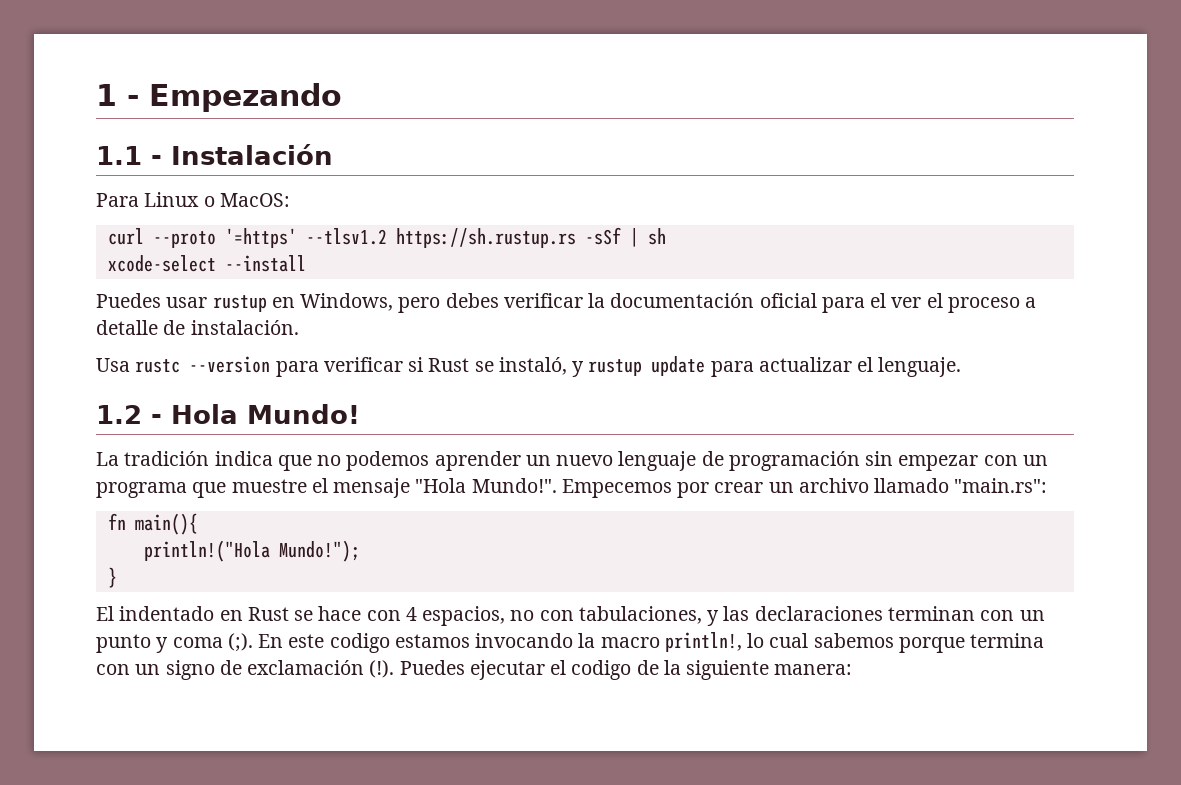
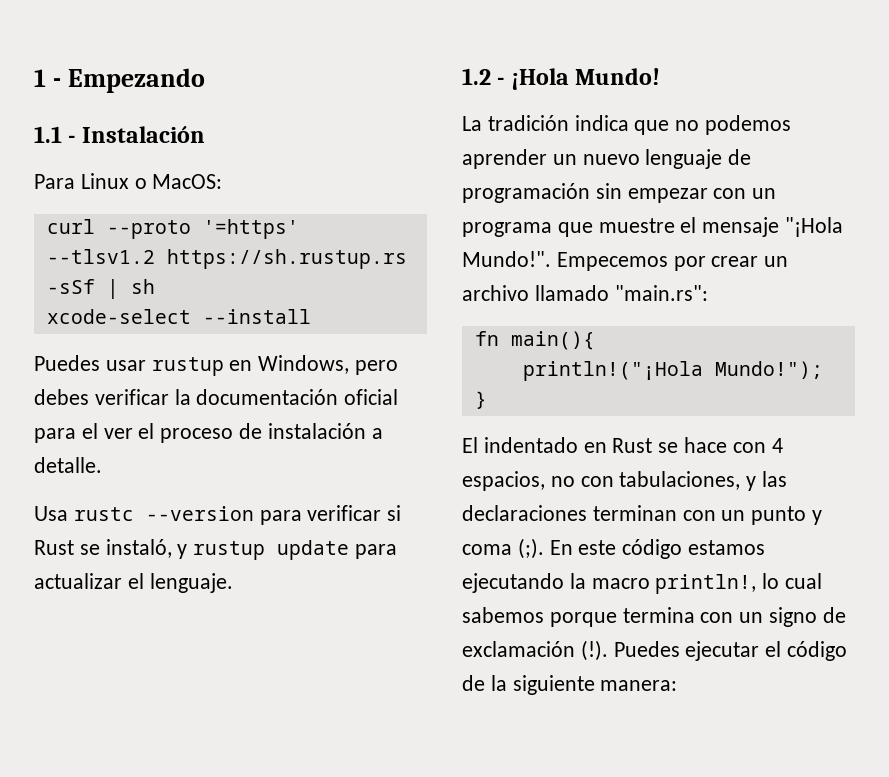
[1025,297,1037,308] [96,320,299,335] a detalle de instalación. -> [239,423,383,439] [34,457,102,473] de instalación a detalle.
[171,404,238,424] Hola -> [510,68,569,90] ¡Hola
[415,478,467,493] "Hola -> [785,217,844,237] "¡Hola
[143,540,270,562] println!("Hola -> [522,361,703,381] println!("¡Hola
[329,633,574,653] codigo estamos invocando -> [622,539,766,559] [462,573,564,593] código estamos ejecutando
[571,660,632,680] codigo -> [787,641,848,661] código

